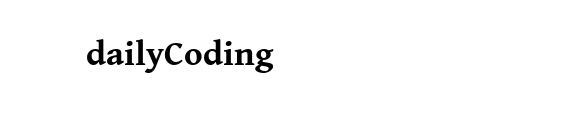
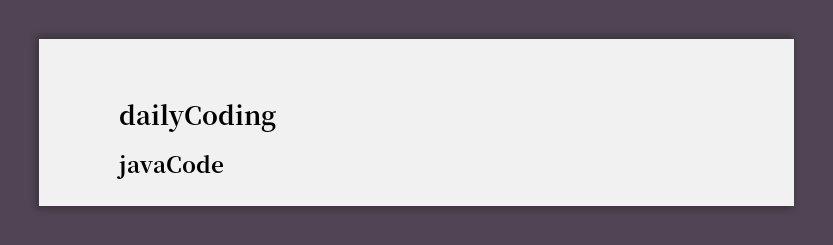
(274, 56) none -> [116,155,224,179] // javaCode

